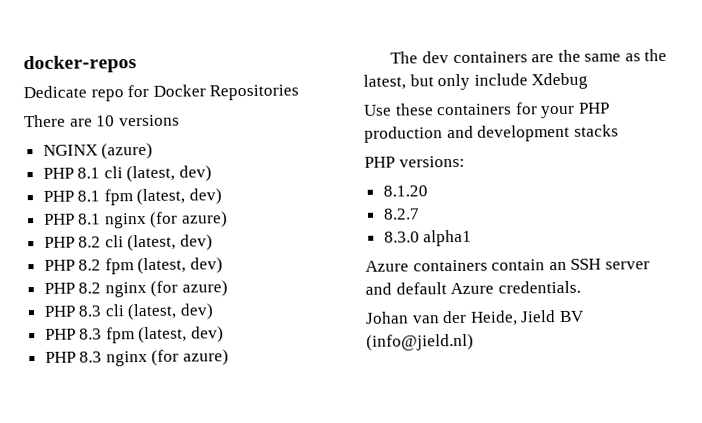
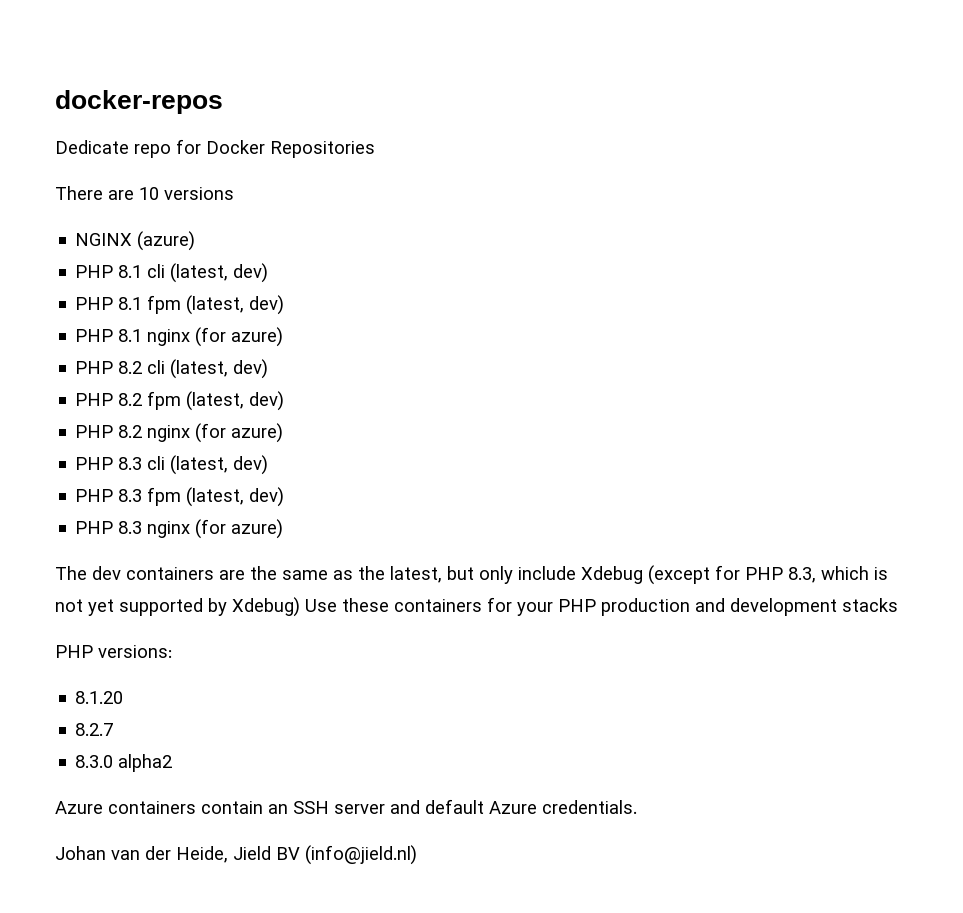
(589, 81) // -> [648,565,888,585] [55,597,300,617] (except for PHP 8.3, which is not yet supported by Xdebug)
[423,229,473,247] alpha1 -> [118,754,173,772] alpha2

